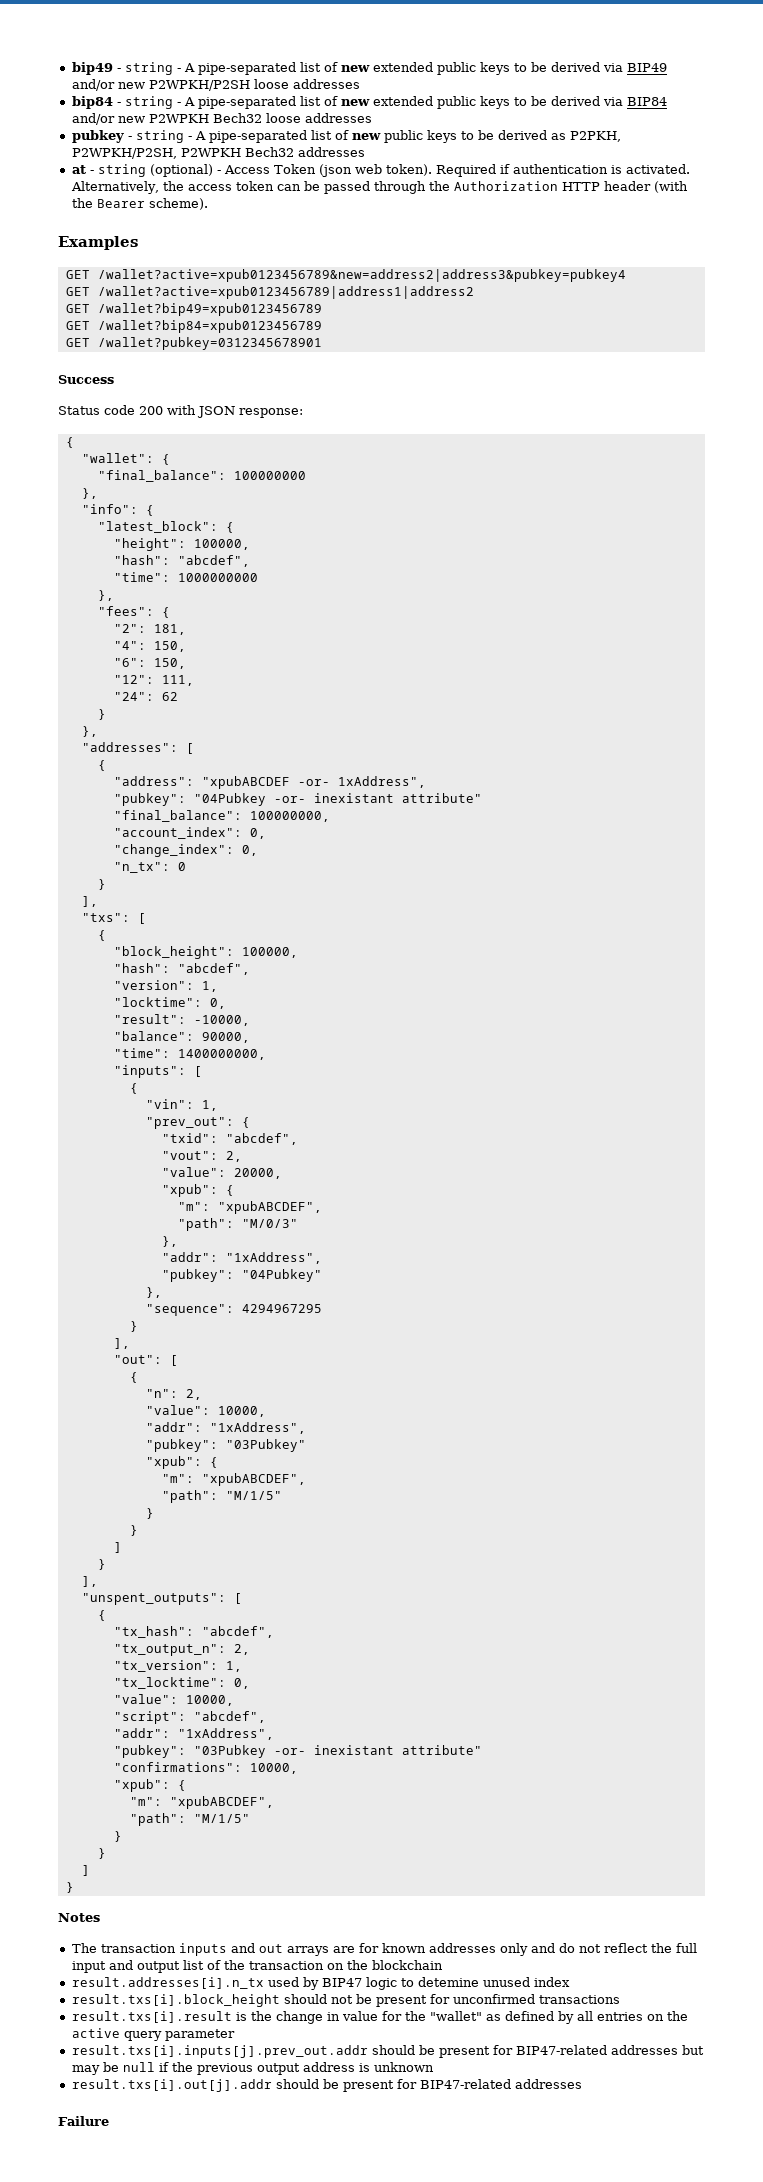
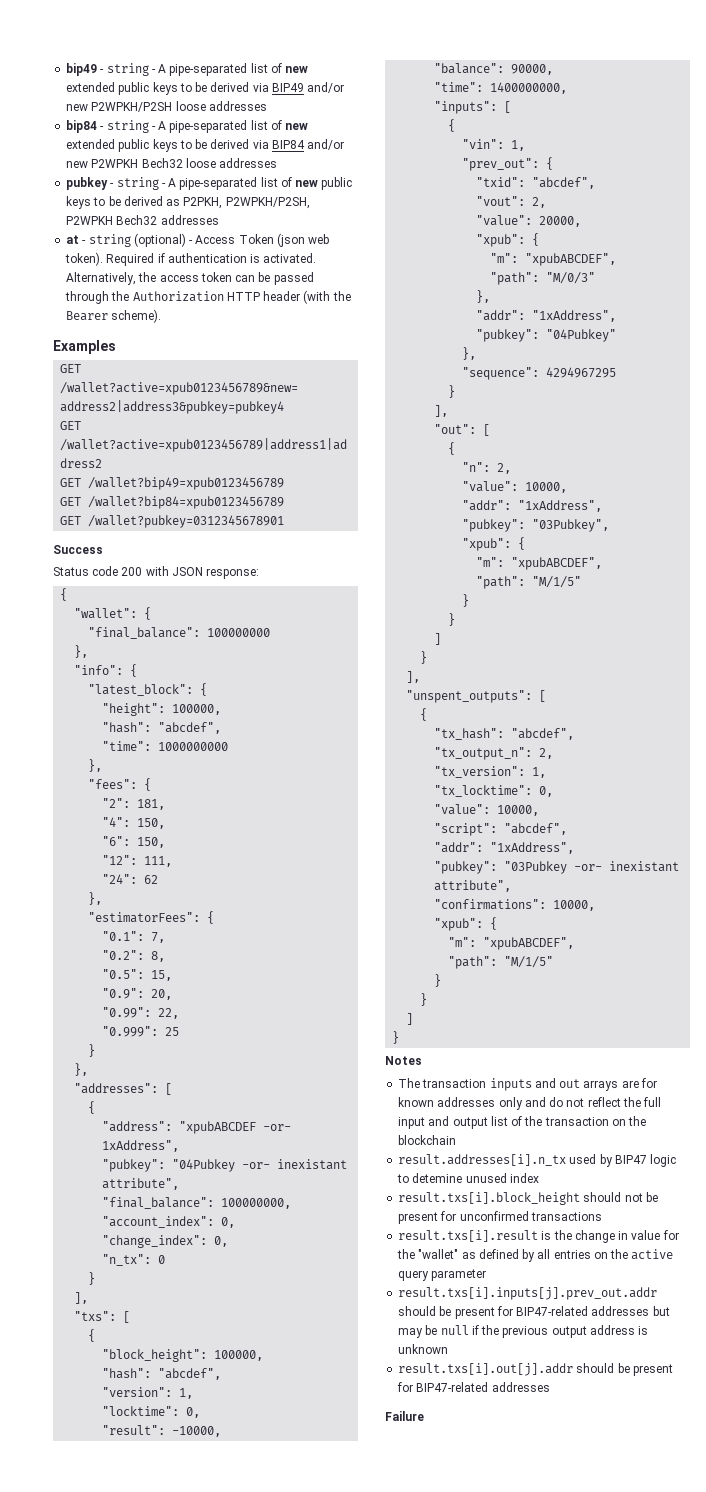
(178, 696) none -> [88,892,103,905] [88,911,215,924] [102,931,166,943] [102,950,166,962] [102,969,173,981] [102,988,173,1000] [102,1007,180,1019] [102,1026,180,1037] // }, // "estimatorFees": { // "0.1": 7, // "0.2": 8, // "0.5": 15, // "0.9": 20, // "0.99": 22, // "0.999": 25
[401,793,482,803] attribute" -> [102,1178,180,1190] attribute",
[225,1439,306,1452] "03Pubkey" -> [532,519,610,532] "03Pubkey",
[401,1745,482,1755] attribute" -> [434,880,512,892] attribute",

